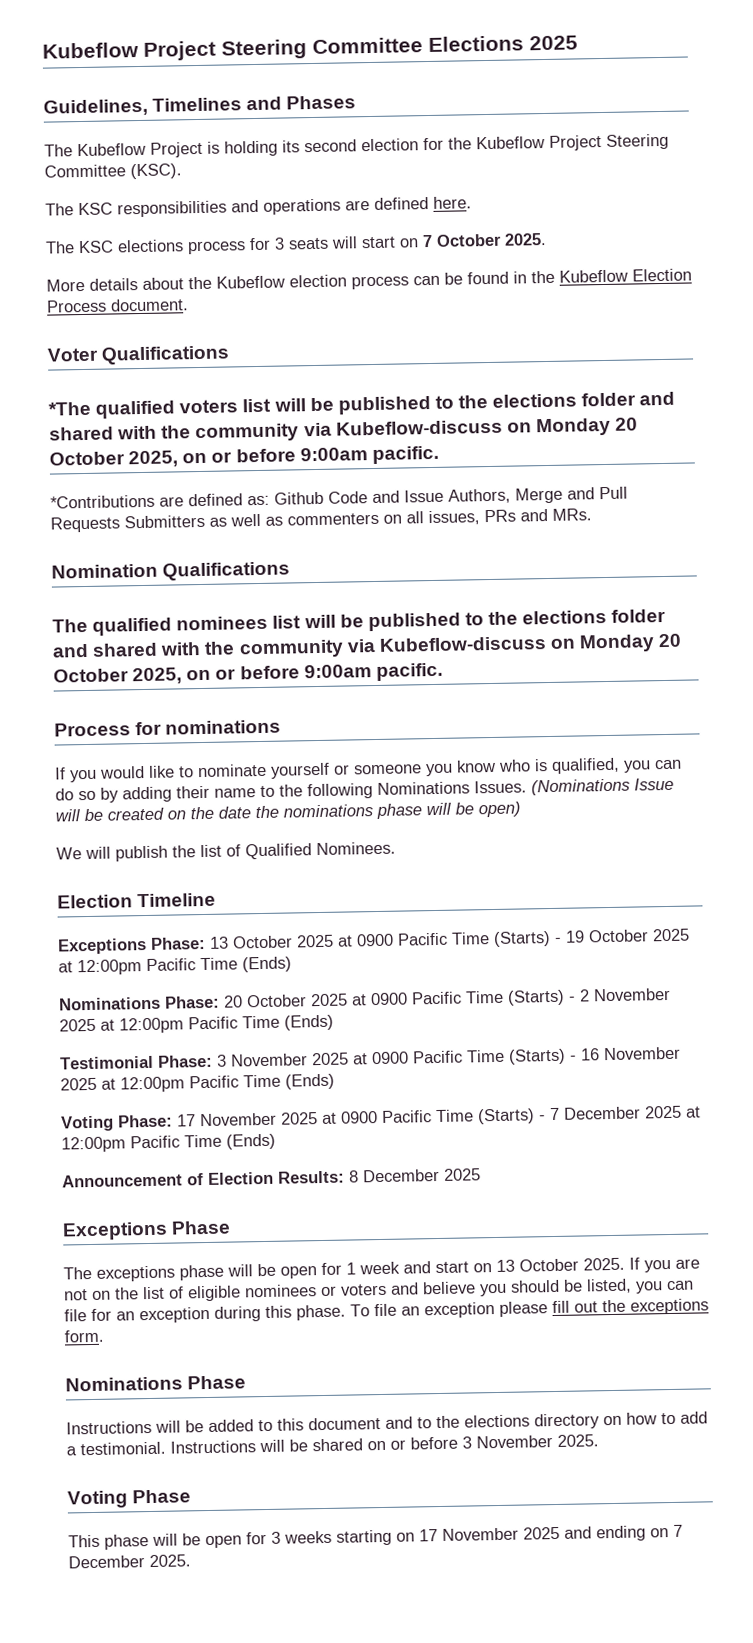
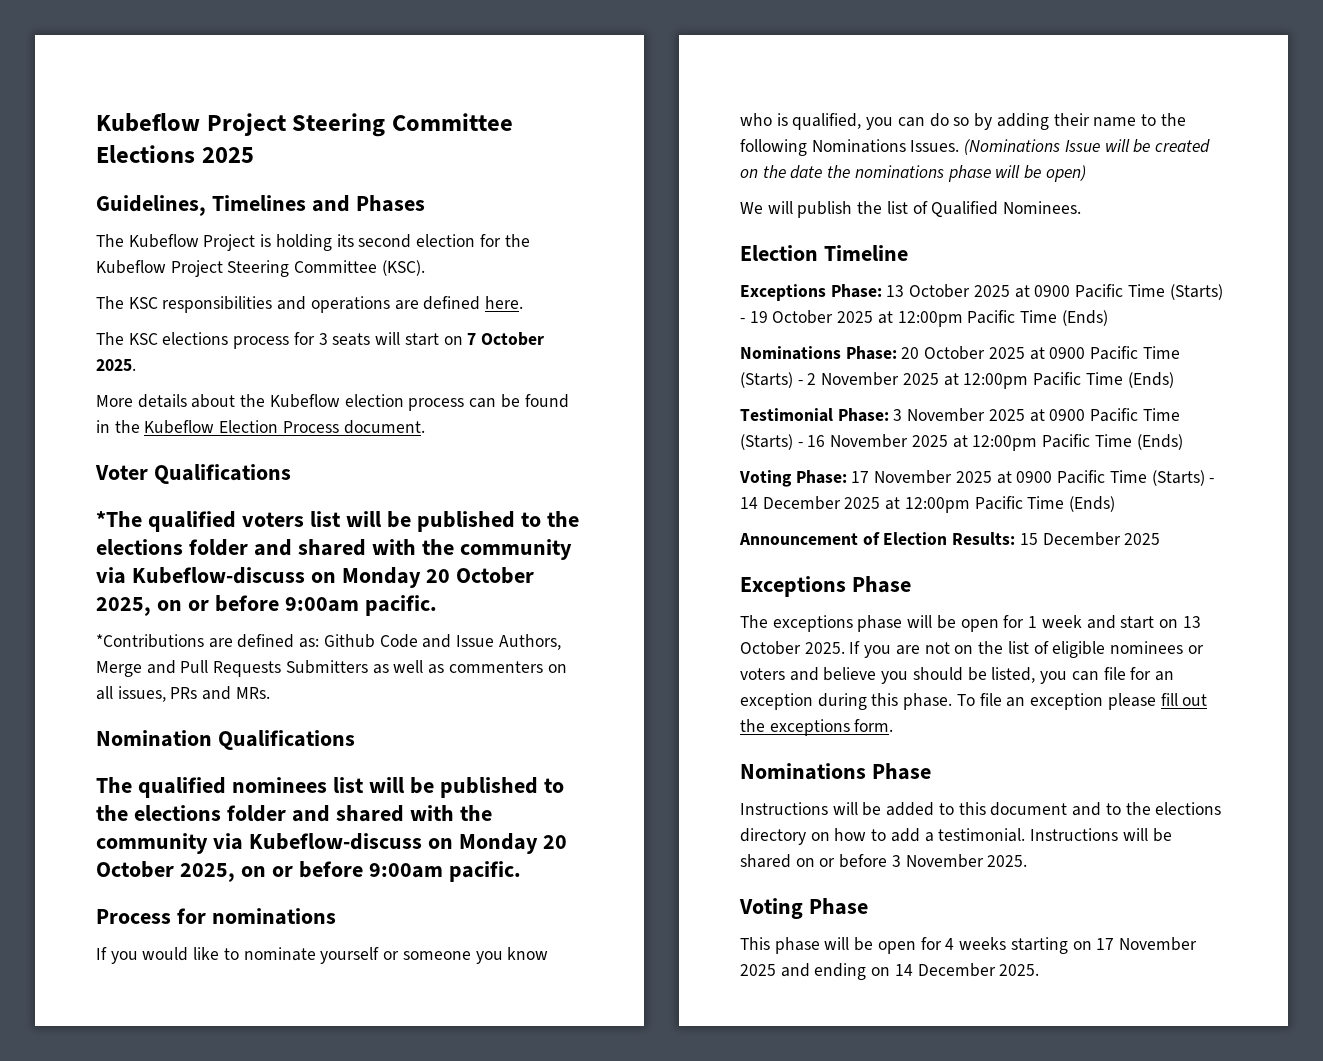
[549,1107,560,1121] 7 -> [740,497,758,509] 14
[349,1170,359,1183] 8 -> [1019,533,1038,545] 15
[271,1531,281,1544] 3 -> [945,938,955,950] 4
[673,1524,683,1537] 7 -> [894,964,913,976] 14

